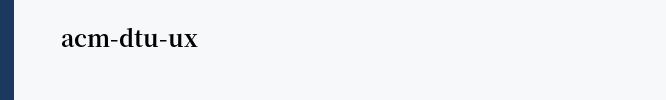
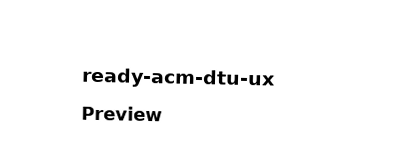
[61,27,198,47] acm-dtu-ux -> [81,67,275,90] [81,105,163,122] ready-acm-dtu-ux // Preview

